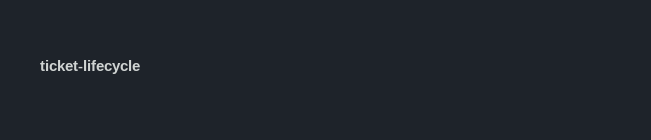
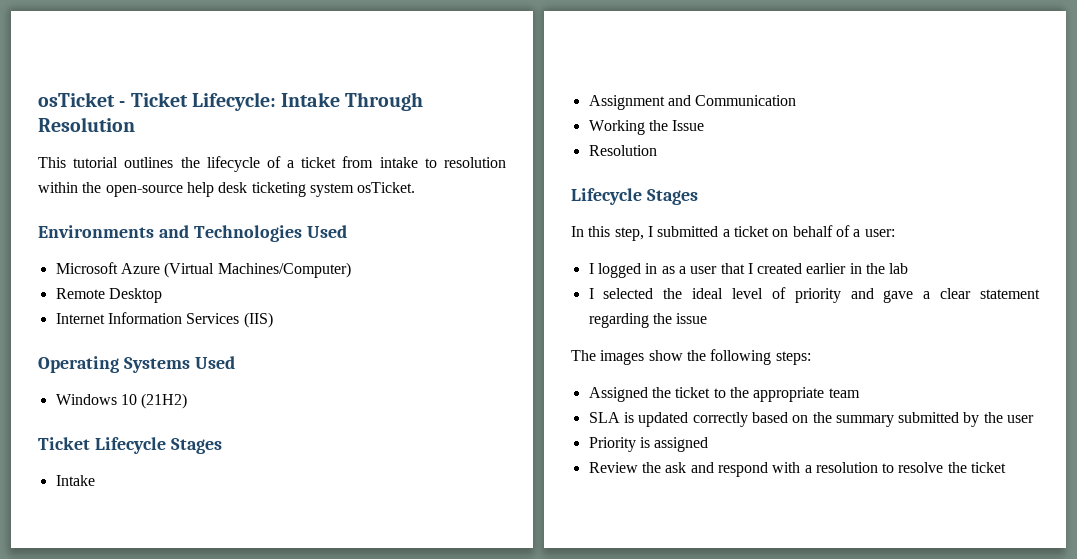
[40,60,140,74] ticket-lifecycle -> [38,92,424,111] [38,117,135,132] [38,156,507,172] [38,182,416,197] [38,225,347,242] [55,262,351,278] [55,288,162,303] [55,312,273,328] [38,356,235,373] [55,393,188,409] [38,437,222,454] [55,475,95,486] [588,95,797,110] [588,120,705,135] [588,145,657,156] [571,188,698,205] [571,225,895,241] [588,263,909,278] [588,287,1040,303] [588,313,708,328] [571,349,811,365] [588,387,860,402] [588,412,1035,427] [588,437,709,452] [588,462,1007,477] osTicket - Ticket Lifecycle: Intake Through Resolution // This tutorial outlines the lifecycle of a ticket from intake to resolution within the open-source help desk ticketing system osTicket. // Environments and Technologies Used // Microsoft Azure (Virtual Machines/Computer) // Remote Desktop // Internet Information Services (IIS) // Operating Systems Used // Windows 10 (21H2) // Ticket Lifecycle Stages // Intake // Assignment and Communication // Working the Issue // Resolution // Lifecycle Stages // In this step, I submitted a ticket on behalf of a user: // I logged in as a user that I created earlier in the lab // I selected the ideal level of priority and gave a clear statement regarding the issue // The images show the following steps: // Assigned the ticket to the appropriate team // SLA is updated correctly based on the summary submitted by the user // Priority is assigned // Review the ask and respond with a resolution to resolve the ticket

